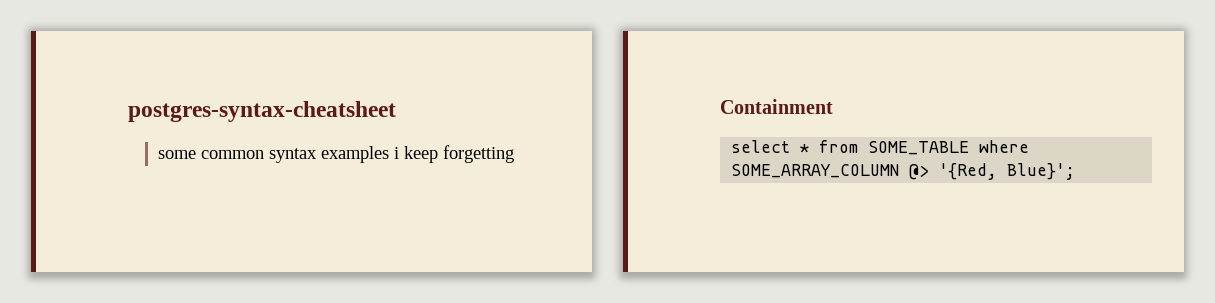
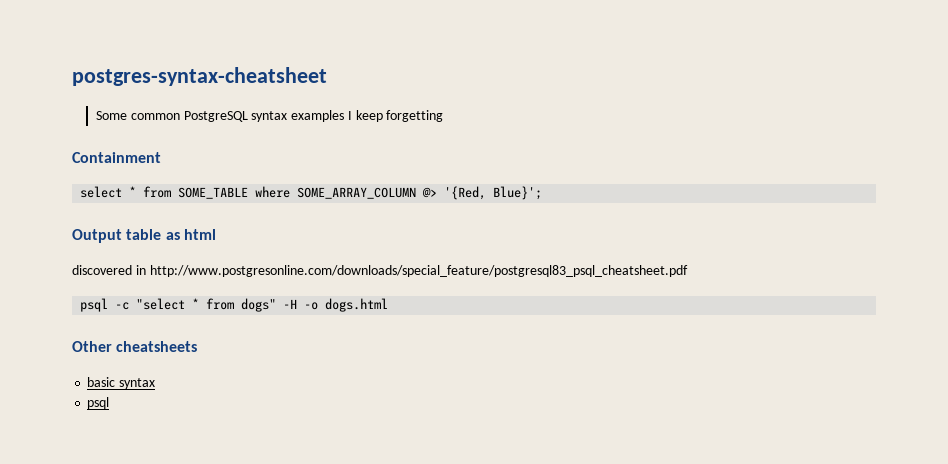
[158,150,265,159] some common -> [95,111,248,122] Some common PostgreSQL
[394,147,400,159] i -> [347,111,352,120] I
(1076, 171) none -> [72,229,216,243] [72,265,688,277] [80,298,389,312] [72,341,198,352] [87,377,156,389] [87,397,110,409] // Output table as html // discovered in http://www.postgresonline.com/downloads/special_feature/postgresql83_psql_cheatsheet.pdf // psql -c "select * from dogs" -H -o dogs.html // Other cheatsheets // basic syntax // psql

